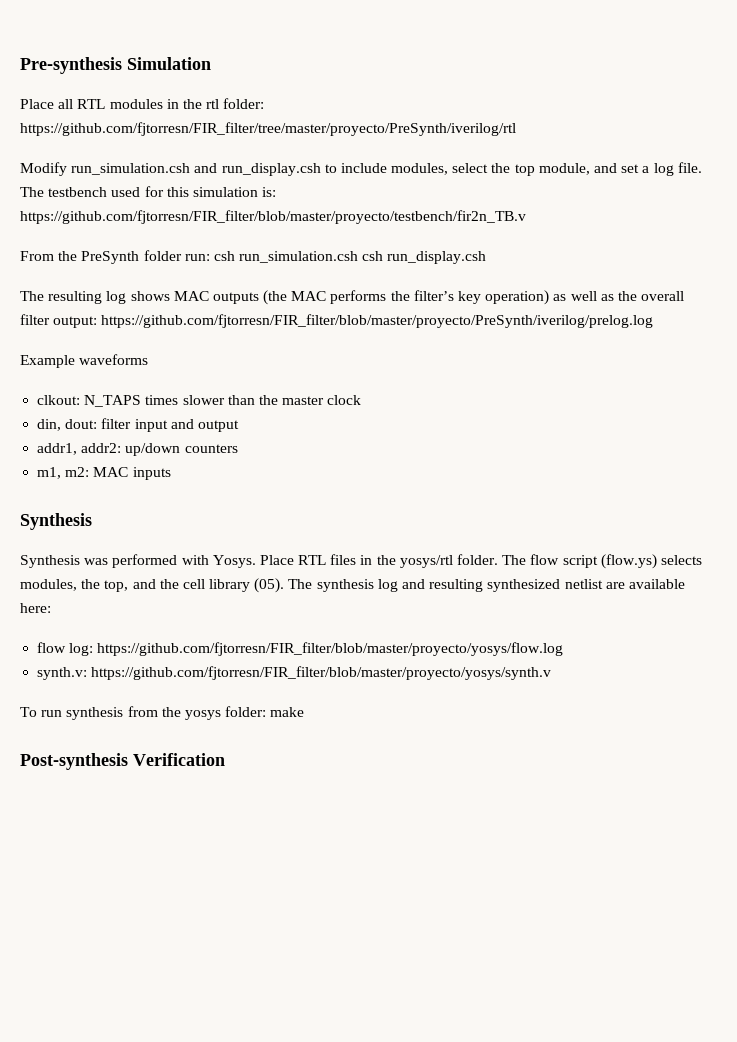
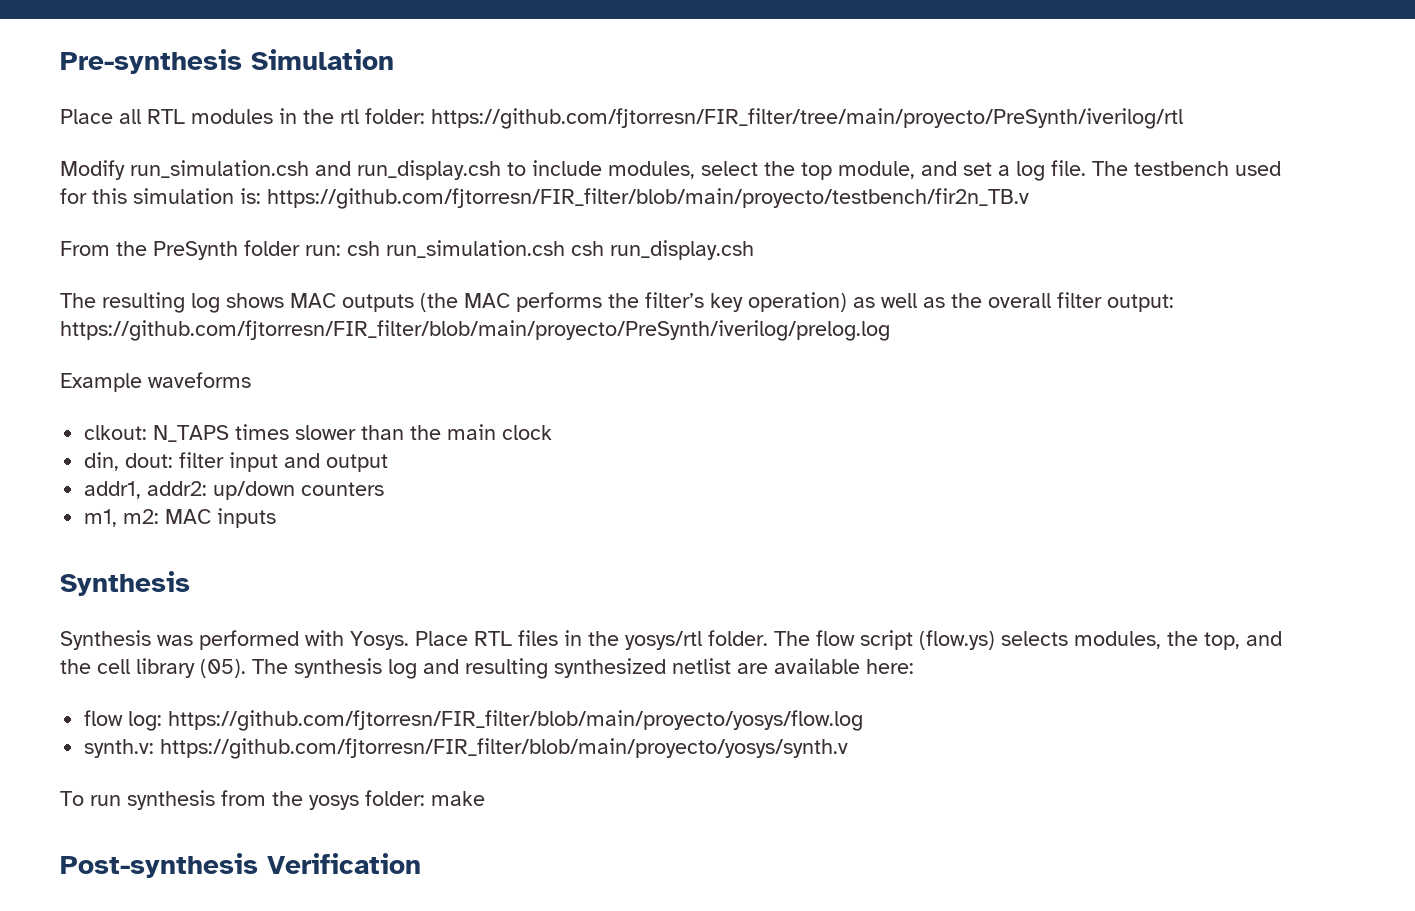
[20,122,516,136] https://github.com/fjtorresn/FIR_filter/tree/master/proyecto/PreSynth/iverilog/rtl -> [431,108,1183,129] https://github.com/fjtorresn/FIR_filter/tree/main/proyecto/PreSynth/iverilog/rtl
[20,210,526,224] https://github.com/fjtorresn/FIR_filter/blob/master/proyecto/testbench/fir2n_TB.v -> [267,188,1029,209] https://github.com/fjtorresn/FIR_filter/blob/main/proyecto/testbench/fir2n_TB.v
[101,314,654,328] https://github.com/fjtorresn/FIR_filter/blob/master/proyecto/PreSynth/iverilog/prelog.log -> [60,320,890,341] https://github.com/fjtorresn/FIR_filter/blob/main/proyecto/PreSynth/iverilog/prelog.log
[282,396,325,405] master -> [447,424,497,440] main
[97,642,564,656] https://github.com/fjtorresn/FIR_filter/blob/master/proyecto/yosys/flow.log -> [168,710,864,731] https://github.com/fjtorresn/FIR_filter/blob/main/proyecto/yosys/flow.log
[91,666,552,680] https://github.com/fjtorresn/FIR_filter/blob/master/proyecto/yosys/synth.v -> [160,738,849,759] https://github.com/fjtorresn/FIR_filter/blob/main/proyecto/yosys/synth.v

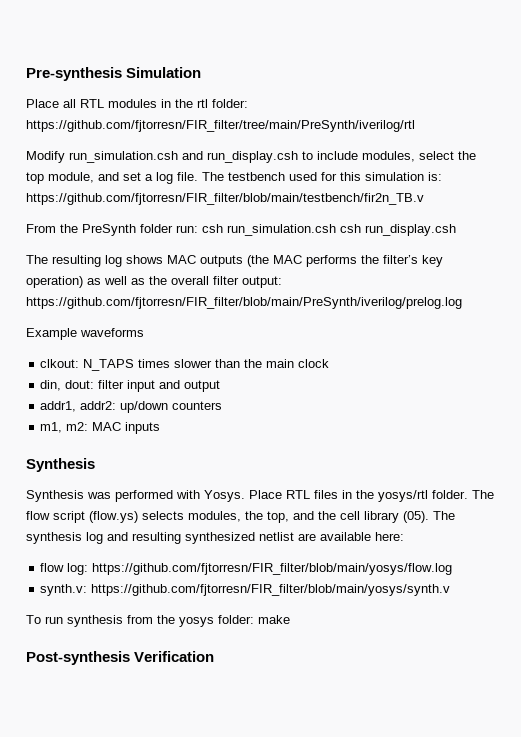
[431,108,1183,129] https://github.com/fjtorresn/FIR_filter/tree/main/proyecto/PreSynth/iverilog/rtl -> [26,120,415,132] https://github.com/fjtorresn/FIR_filter/tree/main/PreSynth/iverilog/rtl
[267,188,1029,209] https://github.com/fjtorresn/FIR_filter/blob/main/proyecto/testbench/fir2n_TB.v -> [26,193,424,205] https://github.com/fjtorresn/FIR_filter/blob/main/testbench/fir2n_TB.v
[60,320,890,341] https://github.com/fjtorresn/FIR_filter/blob/main/proyecto/PreSynth/iverilog/prelog.log -> [26,297,462,309] https://github.com/fjtorresn/FIR_filter/blob/main/PreSynth/iverilog/prelog.log
[168,710,864,731] https://github.com/fjtorresn/FIR_filter/blob/main/proyecto/yosys/flow.log -> [92,563,453,575] https://github.com/fjtorresn/FIR_filter/blob/main/yosys/flow.log
[160,738,849,759] https://github.com/fjtorresn/FIR_filter/blob/main/proyecto/yosys/synth.v -> [91,584,451,596] https://github.com/fjtorresn/FIR_filter/blob/main/yosys/synth.v

